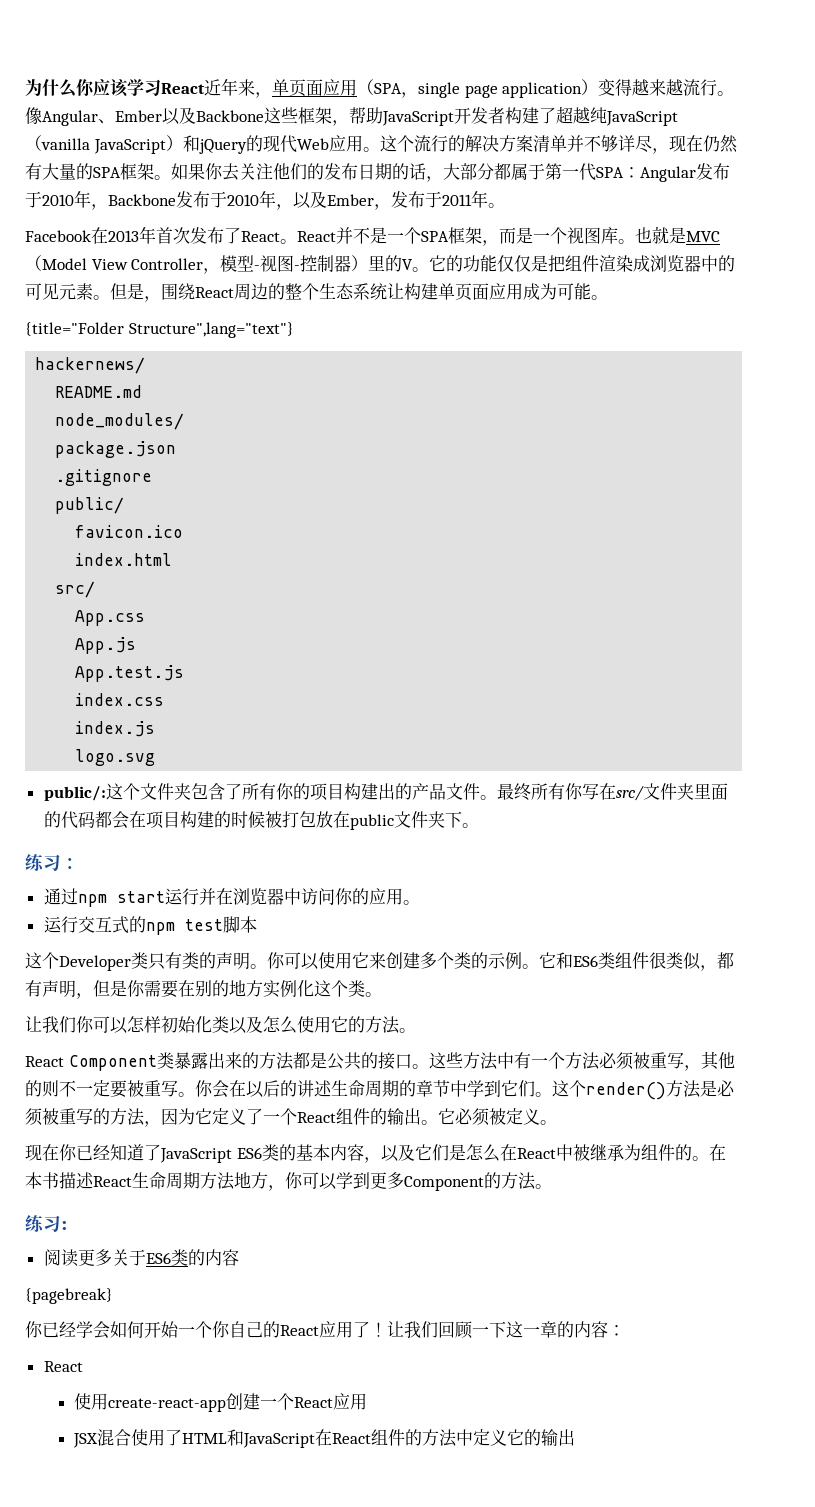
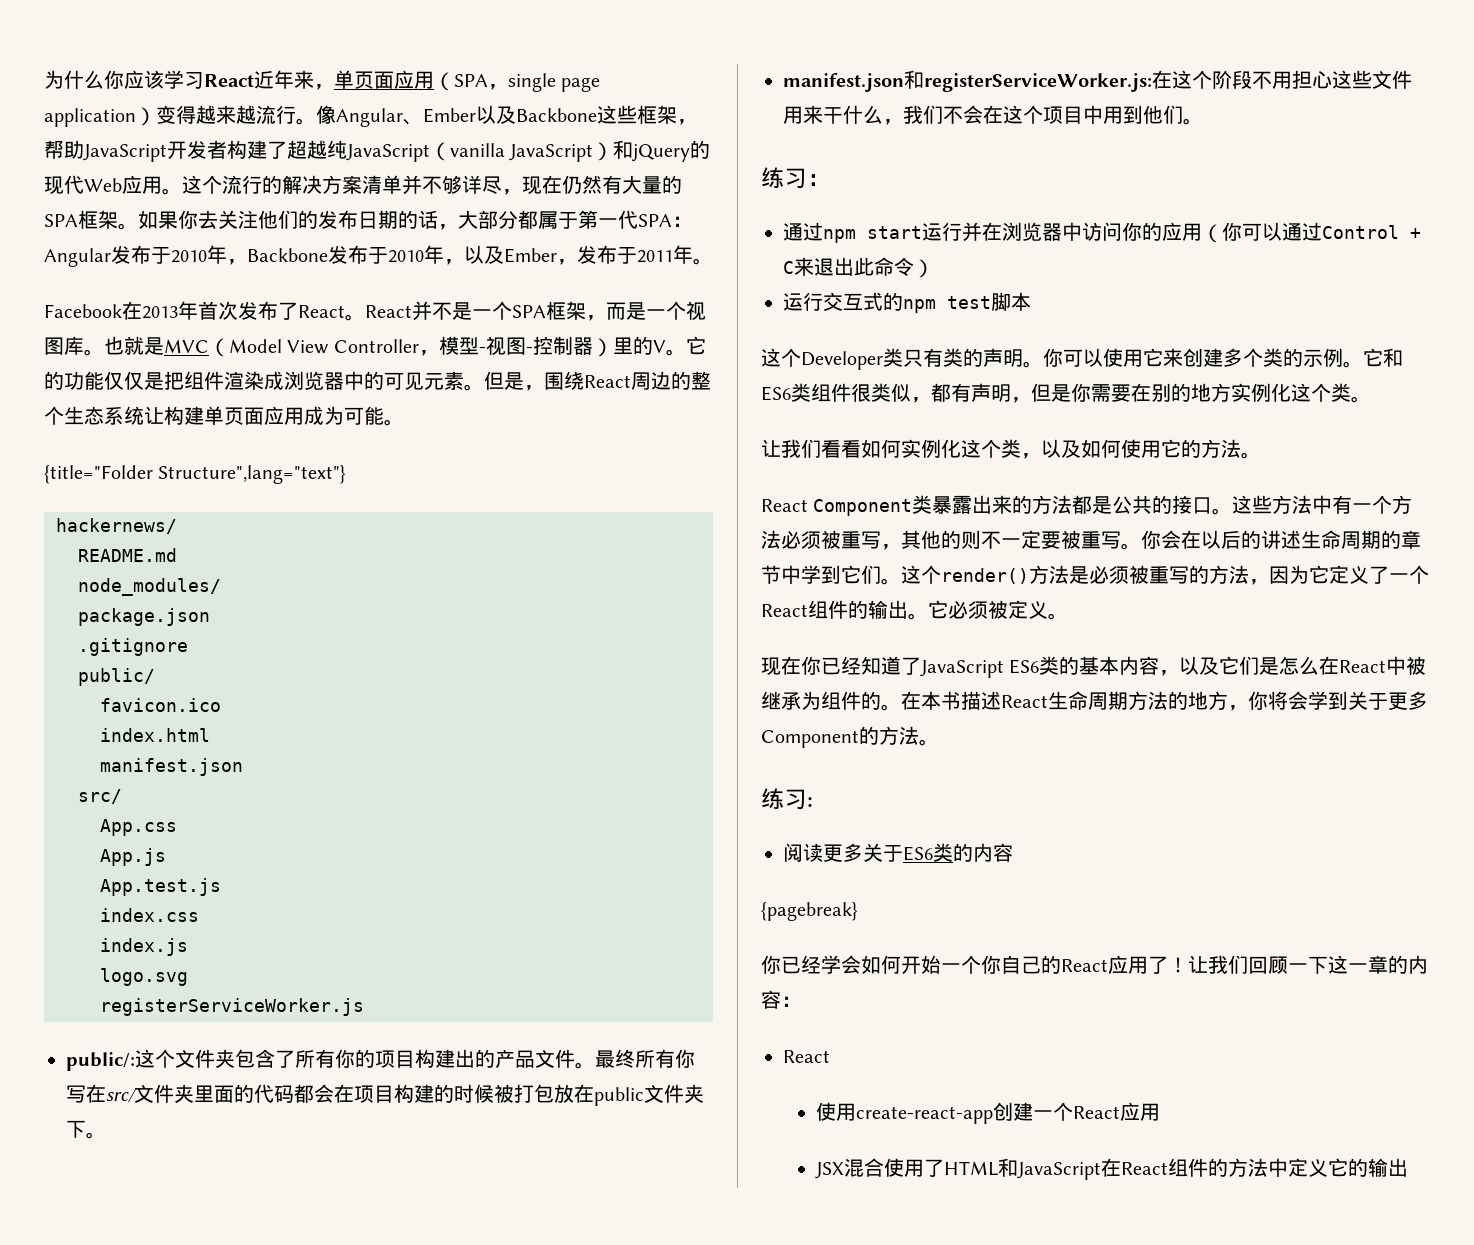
(173, 559) none -> [100,758,243,776] // manifest.json
(156, 757) none -> [100,998,364,1016] // registerServiceWorker.js
(479, 825) none -> [783,70,1412,92] [783,105,1203,125] // manifest.json和registerServiceWorker.js:在这个阶段不用担心这些文件用来干什么，我们不会在这个项目中用到他们。
[402,900,420,905] 。 -> [1202,222,1421,243] [783,257,934,278] （你可以通过Control + C来退出此命令）
[76,1016,297,1034] 你可以怎样初始化类以及怎么 -> [821,439,1121,459] 看看如何实例化这个类，以及如何
(235, 1181) none -> [1168,691,1188,710] 的
[302,1172,370,1190] 可以学到 -> [1268,691,1388,710] 将会学到关于

